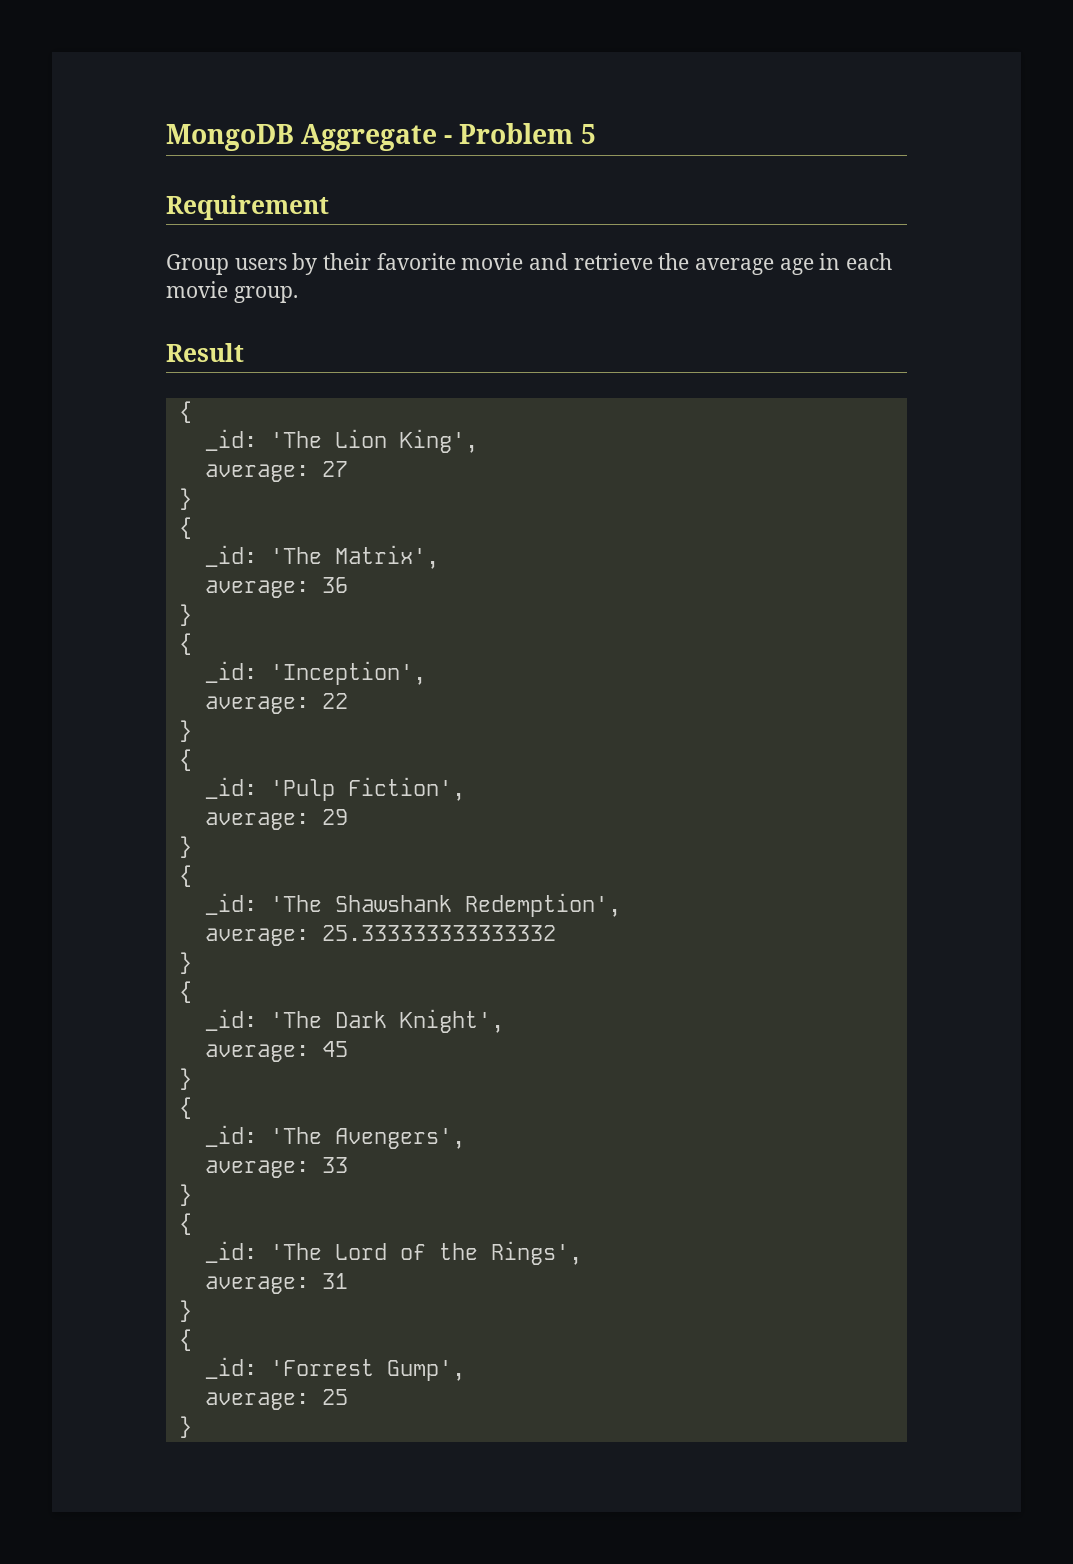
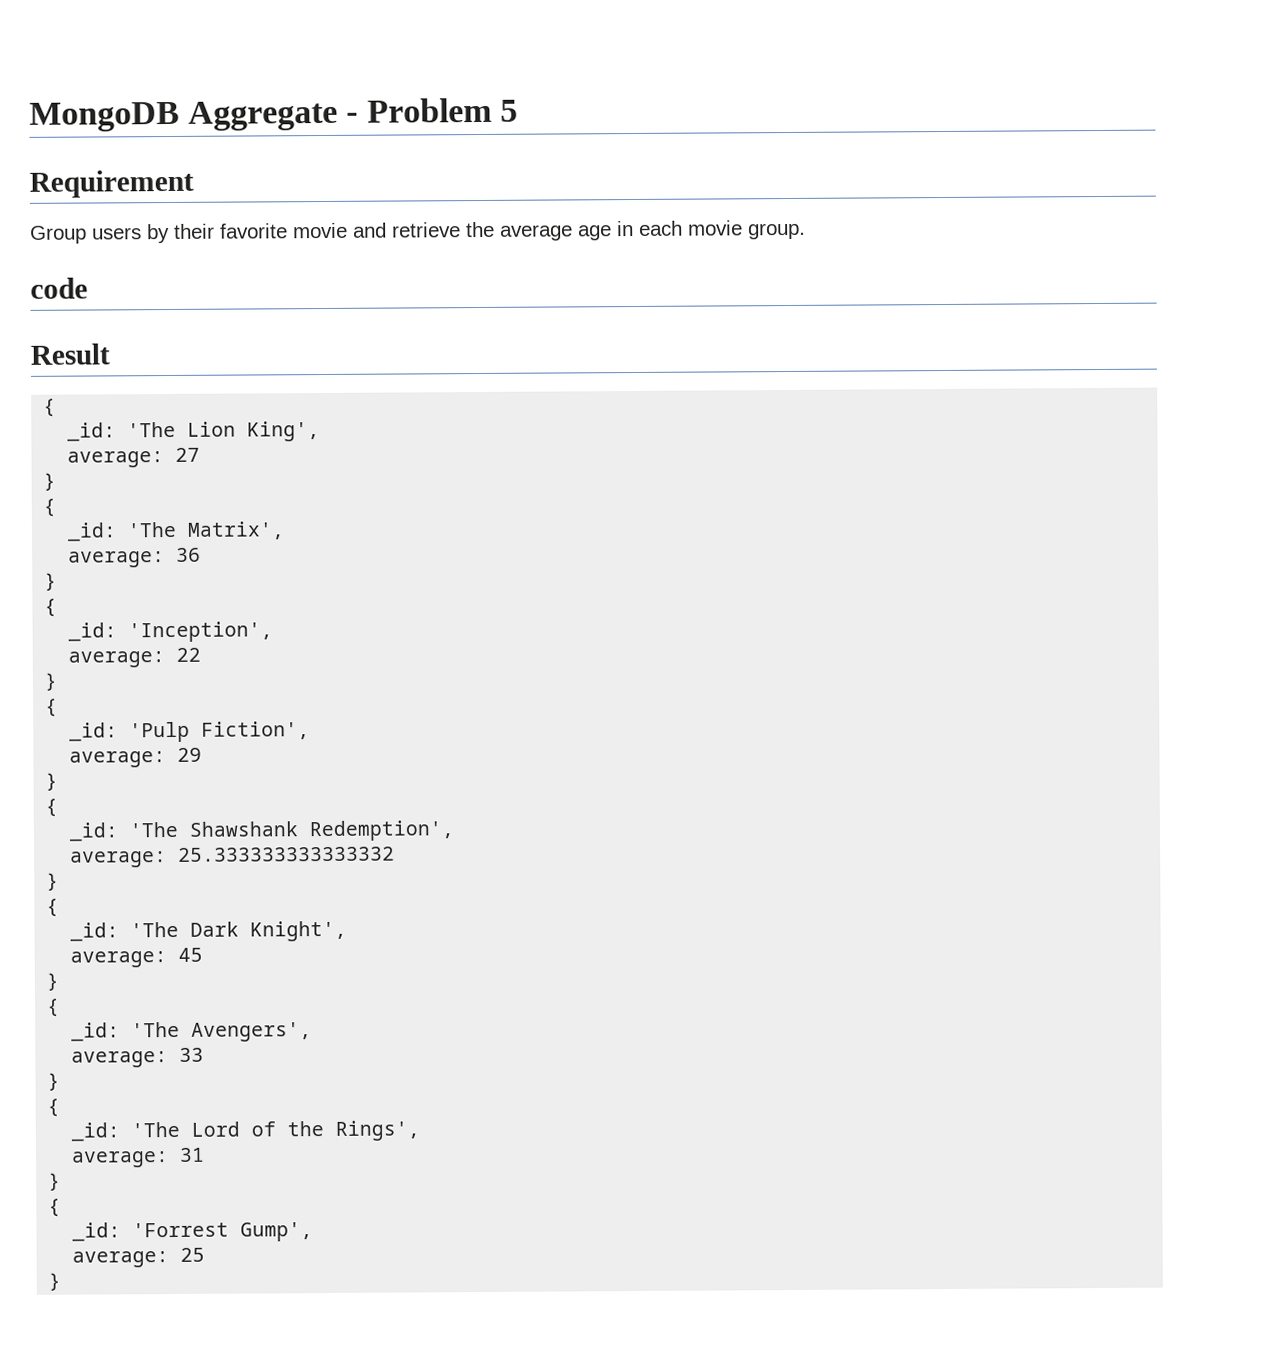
(298, 294) none -> [30,277,88,299] // code

